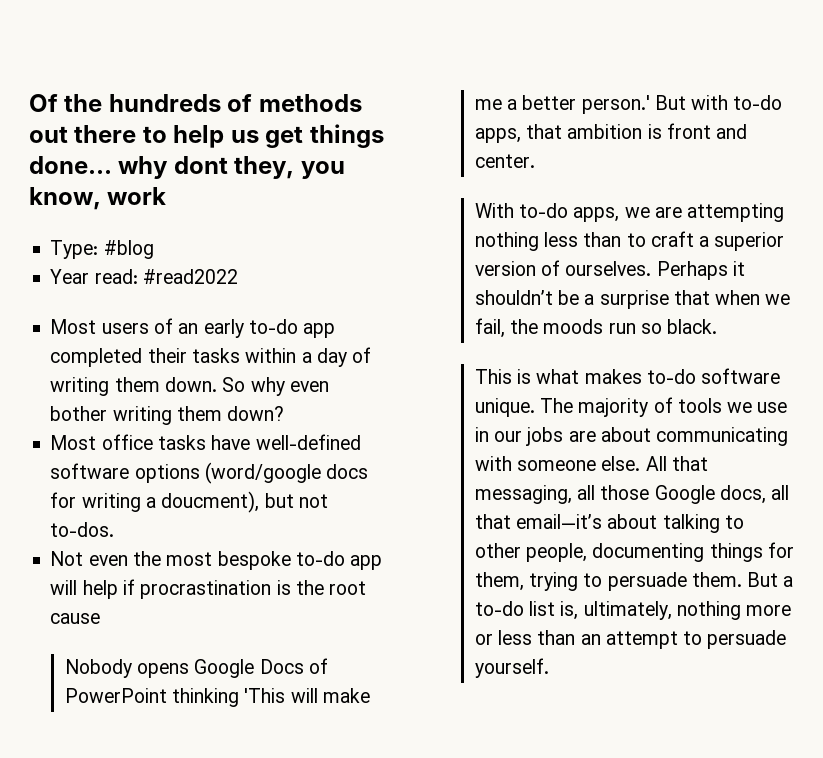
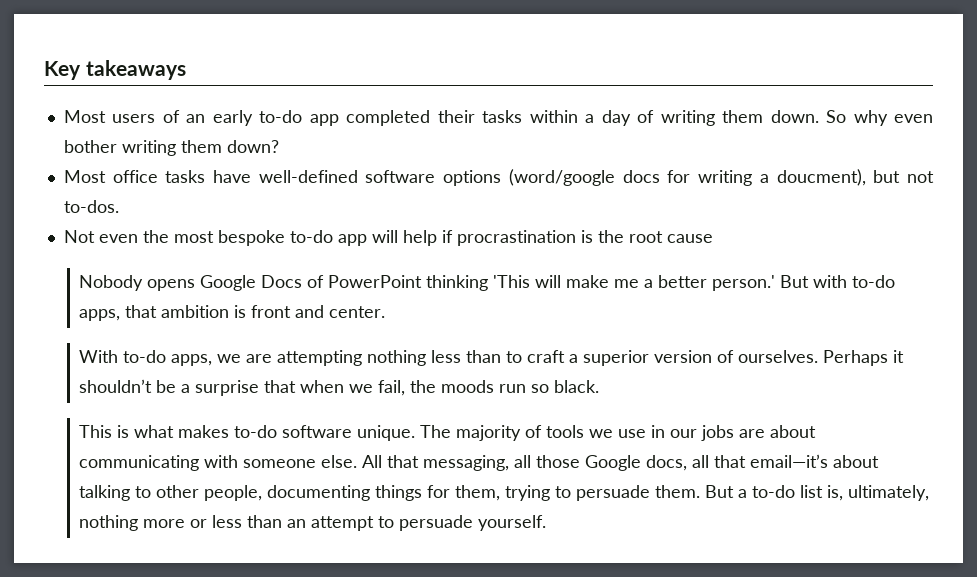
[29,94,362,112] [29,124,384,148] [29,156,345,179] [29,187,167,210] [50,240,154,259] [50,269,238,284] Of the hundreds of methods out there to help us get things done... why dont they, you know, work // Type: #blog // Year read: #read2022 -> [44,60,186,80] Key takeaways

